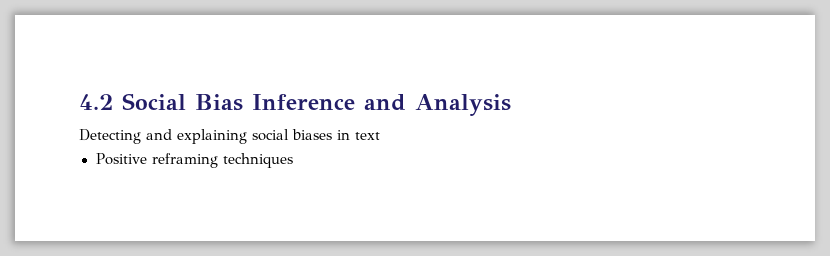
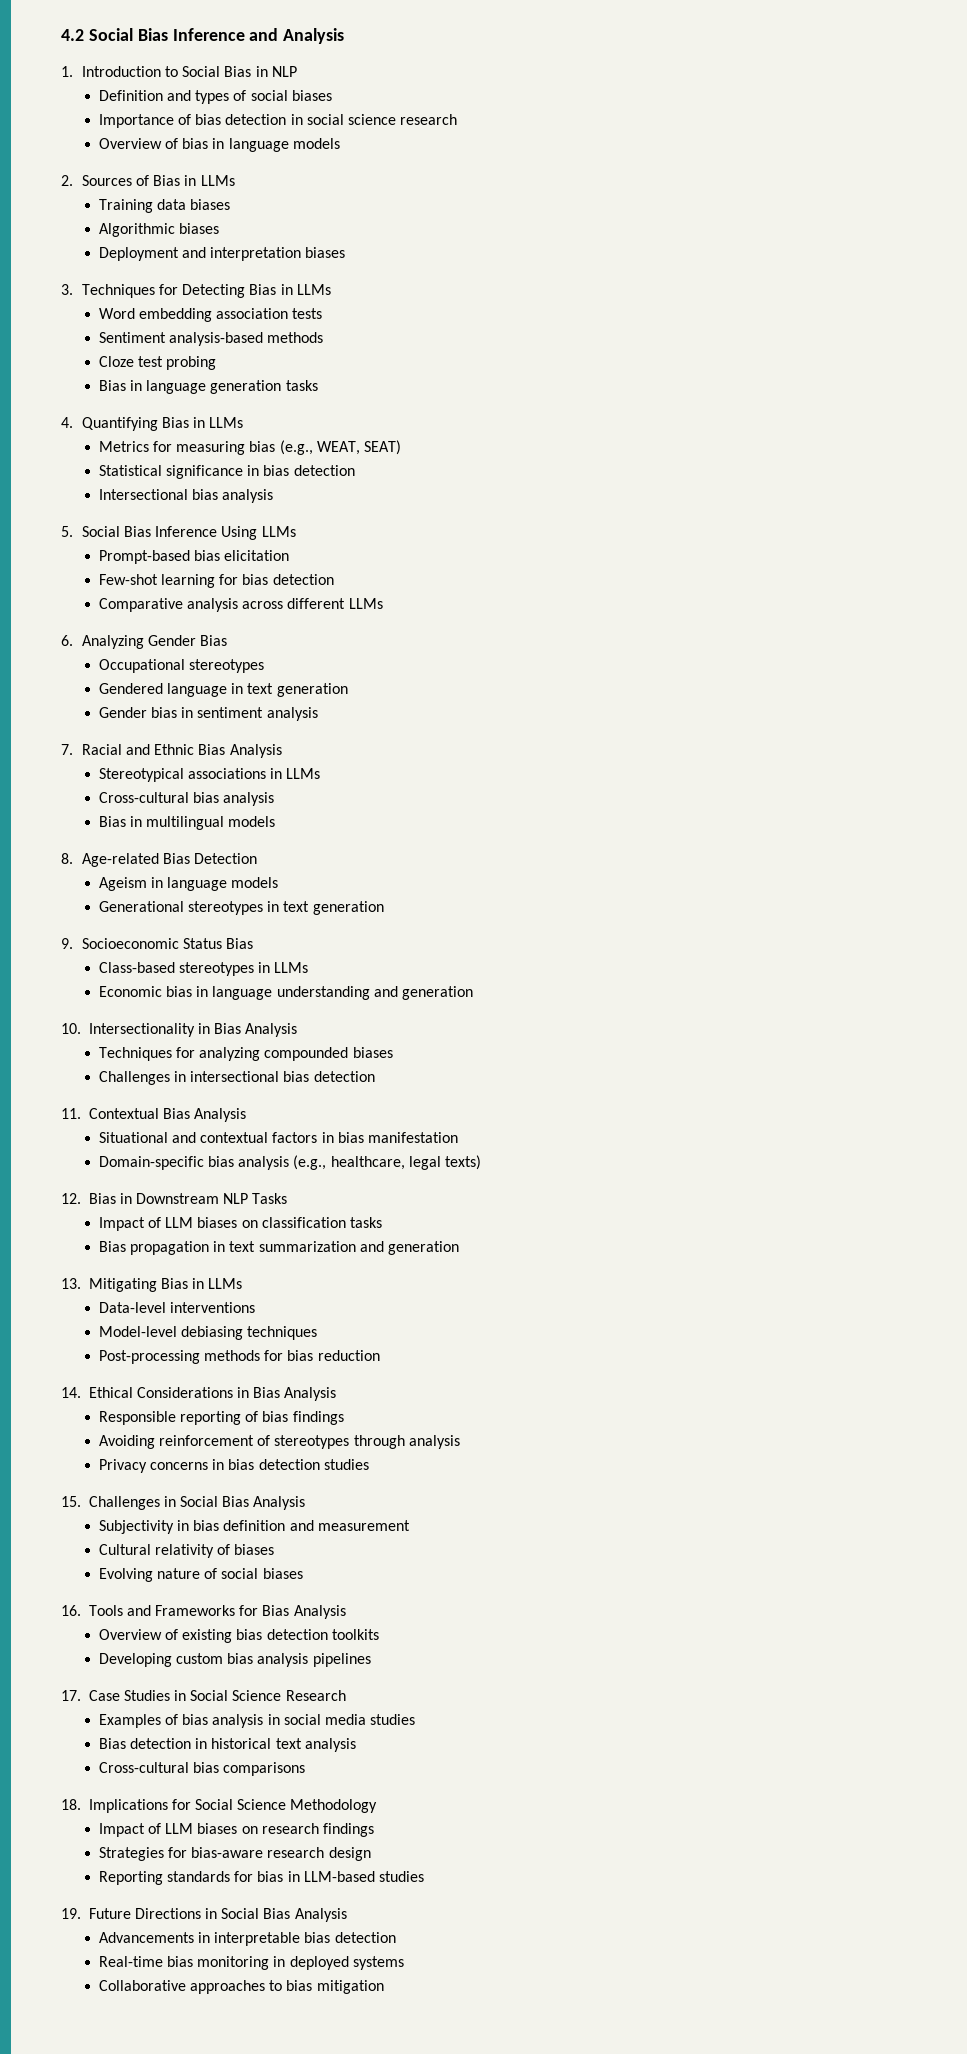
[79,129,380,144] [95,153,293,168] Detecting and explaining social biases in text // Positive reframing techniques -> [61,66,297,77] [98,90,332,104] [98,114,458,128] [98,138,340,152] [61,175,235,186] [98,199,231,213] [98,223,220,237] [98,247,346,261] [61,284,331,298] [98,308,323,322] [98,332,324,346] [98,356,217,370] [98,380,318,394] [61,417,244,431] [98,440,402,455] [98,465,355,479] [98,489,274,503] [61,526,296,540] [98,550,290,564] [98,574,334,588] [98,598,383,612] [61,635,228,649] [98,659,265,673] [98,683,348,697] [98,707,318,721] [61,744,282,758] [98,768,321,782] [98,792,275,806] [98,816,276,830] [61,853,258,867] [98,877,279,891] [98,901,384,915] [61,938,254,949] [98,962,309,976] [98,986,474,1000] [61,1023,298,1037] [98,1047,393,1061] [98,1071,375,1085] [61,1108,247,1122] [98,1132,459,1143] [98,1155,482,1170] [61,1193,288,1204] [98,1217,383,1231] [98,1241,460,1255] [61,1278,243,1292] [98,1302,256,1313] [98,1326,318,1340] [98,1350,380,1364] [61,1387,337,1401] [98,1411,344,1425] [98,1435,460,1449] [98,1459,369,1473] [61,1496,306,1510] [98,1520,410,1534] [98,1544,275,1558] [98,1568,303,1582] [61,1605,346,1619] [98,1629,379,1643] [98,1653,371,1667] [61,1690,346,1701] [98,1714,416,1728] [98,1738,356,1752] [98,1762,306,1776] [61,1799,378,1813] [98,1823,375,1837] [98,1847,371,1861] [98,1871,425,1885] [61,1908,347,1922] [98,1932,396,1946] [98,1956,404,1970] [98,1980,384,1994] 1. Introduction to Social Bias in NLP // Definition and types of social biases // Importance of bias detection in social science research // Overview of bias in language models // 2. Sources of Bias in LLMs // Training data biases // Algorithmic biases // Deployment and interpretation biases // 3. Techniques for Detecting Bias in LLMs // Word embedding association tests // Sentiment analysis-based methods // Cloze test probing // Bias in language generation tasks // 4. Quantifying Bias in LLMs // Metrics for measuring bias (e.g., WEAT, SEAT) // Statistical significance in bias detection // Intersectional bias analysis // 5. Social Bias Inference Using LLMs // Prompt-based bias elicitation // Few-shot learning for bias detection // Comparative analysis across different LLMs // 6. Analyzing Gender Bias // Occupational stereotypes // Gendered language in text generation // Gender bias in sentiment analysis // 7. Racial and Ethnic Bias Analysis // Stereotypical associations in LLMs // Cross-cultural bias analysis // Bias in multilingual models // 8. Age-related Bias Detection // Ageism in language models // Generational stereotypes in text generation // 9. Socioeconomic Status Bias // Class-based stereotypes in LLMs // Economic bias in language understanding and generation // 10. Intersectionality in Bias Analysis // Techniques for analyzing compounded biases // Challenges in intersectional bias detection // 11. Contextual Bias Analysis // Situational and contextual factors in bias manifestation // Domain-specific bias analysis (e.g., healthcare, legal texts) // 12. Bias in Downstream NLP Tasks // Impact of LLM biases on classification tasks // Bias propagation in text summarization and generation // 13. Mitigating Bias in LLMs // Data-level interventions // Model-level debiasing techniques // Post-processing methods for bias reduction // 14. Ethical Considerations in Bias Analysis // Responsible reporting of bias findings // Avoiding reinforcement of stereotypes through analysis // Privacy concerns in bias detection studies // 15. Challenges in Social Bias Analysis // Subjectivity in bias definition and measurement // Cultural relativity of biases // Evolving nature of social biases // 16. Tools and Frameworks for Bias Analysis // Overview of existing bias detection toolkits // Developing custom bias analysis pipelines // 17. Case Studies in Social Science Research // Examples of bias analysis in social media studies // Bias detection in historical text analysis // Cross-cultural bias comparisons // 18. Implications for Social Science Methodology // Impact of LLM biases on research findings // Strategies for bias-aware research design // Reporting standards for bias in LLM-based studies // 19. Future Directions in Social Bias Analysis // Advancements in interpretable bias detection // Real-time bias monitoring in deployed systems // Collaborative approaches to bias mitigation

